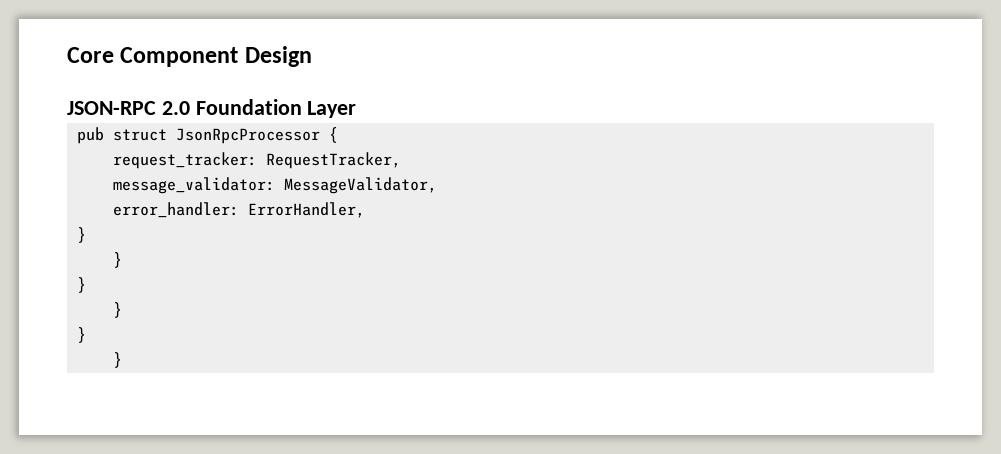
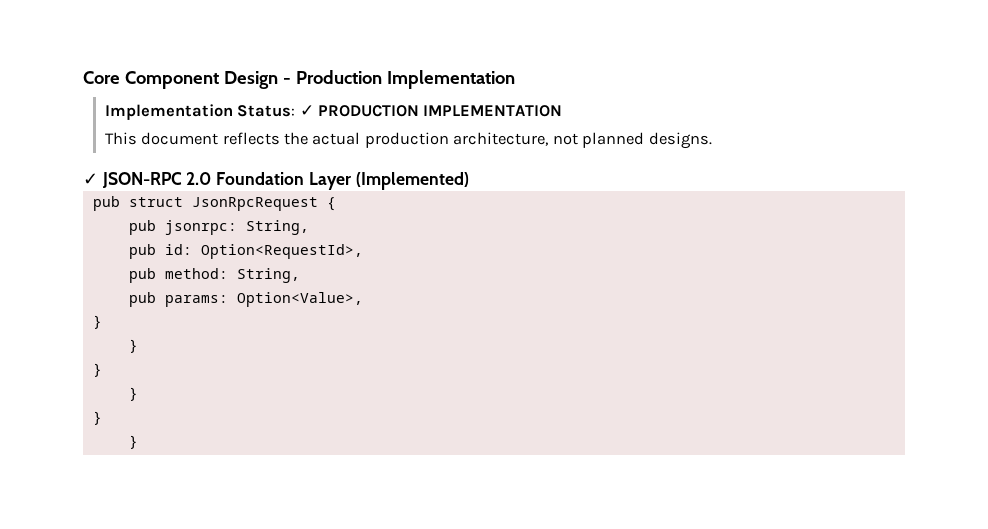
(312, 56) // -> [282,70,515,89] [104,104,563,120] [104,132,712,149] [83,173,98,185] - Production Implementation // Implementation Status: ✓ PRODUCTION IMPLEMENTATION // This document reflects the actual production architecture, not planned designs. // ✓
(357, 109) none -> [355,172,469,190] (Implemented)
[175,128,320,144] JsonRpcProcessor -> [191,197,318,211] JsonRpcRequest
[112,152,401,169] [112,177,437,194] [112,202,365,218] request_tracker: RequestTracker, // message_validator: MessageValidator, // error_handler: ErrorHandler, -> [128,220,309,235] [128,244,363,259] [128,268,300,283] [128,292,363,307] pub jsonrpc: String, // pub id: Option<RequestId>, // pub method: String, // pub params: Option<Value>,

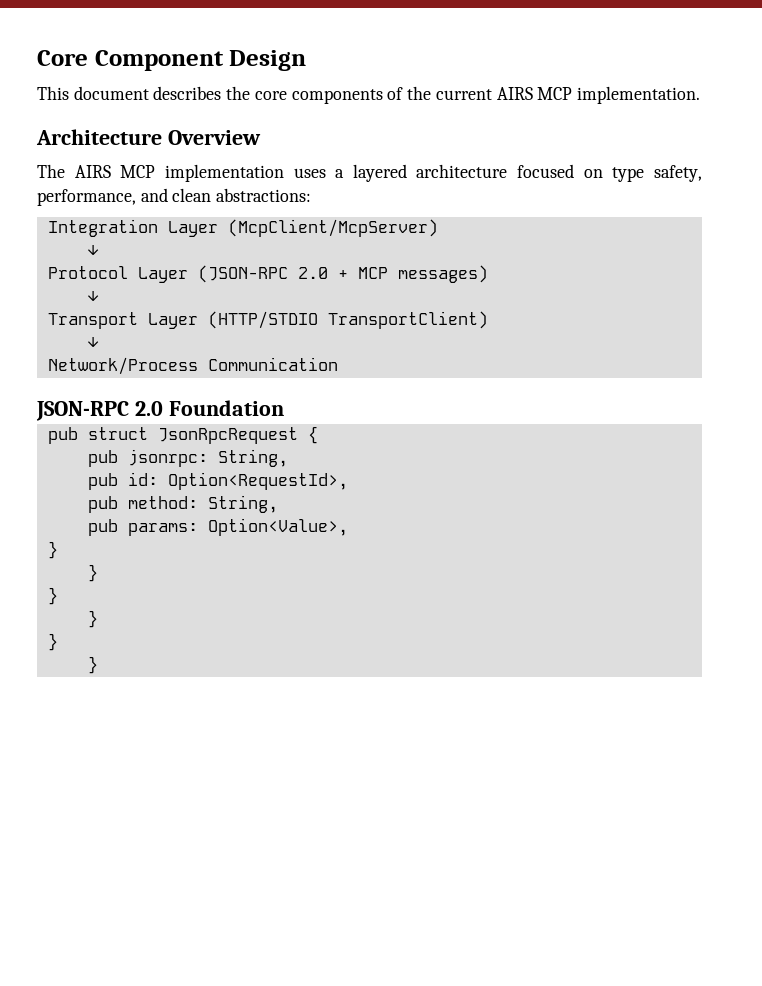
[282,70,515,89] [104,104,563,120] [104,132,712,149] [83,173,98,185] - Production Implementation // Implementation Status: ✓ PRODUCTION IMPLEMENTATION // This document reflects the actual production architecture, not planned designs. // ✓ -> [37,86,700,104] [36,129,261,145] [37,164,702,182] [37,188,312,206] [47,219,438,237] [86,245,99,256] [47,265,488,283] [86,291,99,302] [47,311,488,329] [86,337,99,348] [47,357,338,375] // This document describes the core components of the current AIRS MCP implementation. // Architecture Overview // The AIRS MCP implementation uses a layered architecture focused on type safety, performance, and clean abstractions: // Integration Layer (McpClient/McpServer) // ↓ // Protocol Layer (JSON-RPC 2.0 + MCP messages) // ↓ // Transport Layer (HTTP/STDIO TransportClient) // ↓ // Network/Process Communication //
[308,172,469,190] Layer (Implemented) -> (284, 408) none

